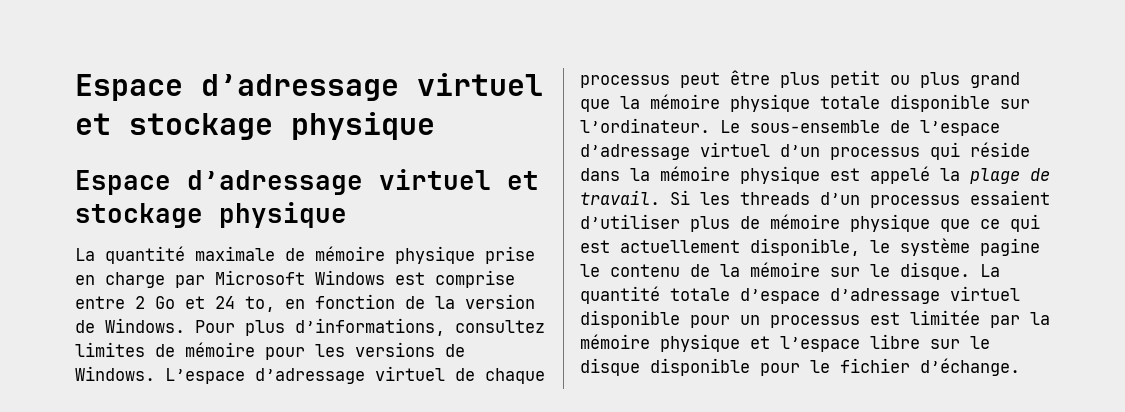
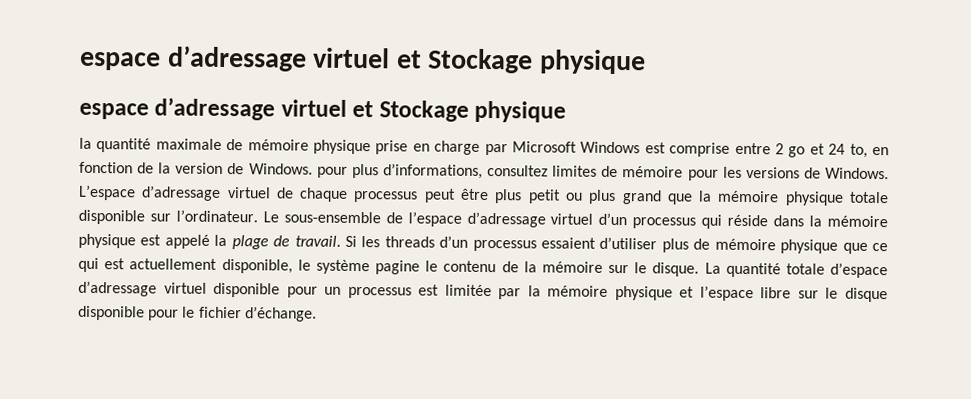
[75,73,543,101] [75,112,435,140] [75,169,539,195] [75,202,347,228] [75,248,95,261] Espace d’adressage virtuel et stockage physique // Espace d’adressage virtuel et stockage physique // La -> [79,45,646,75] [79,97,567,123] [79,137,92,149] espace d’adressage virtuel et Stockage physique // espace d’adressage virtuel et Stockage physique // la
[155,296,175,309] Go -> [788,146,806,158] go
[195,320,235,333] Pour -> [316,166,348,178] pour

